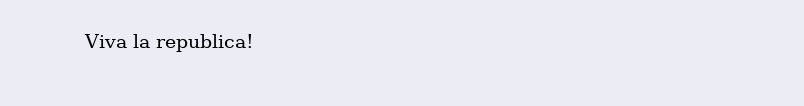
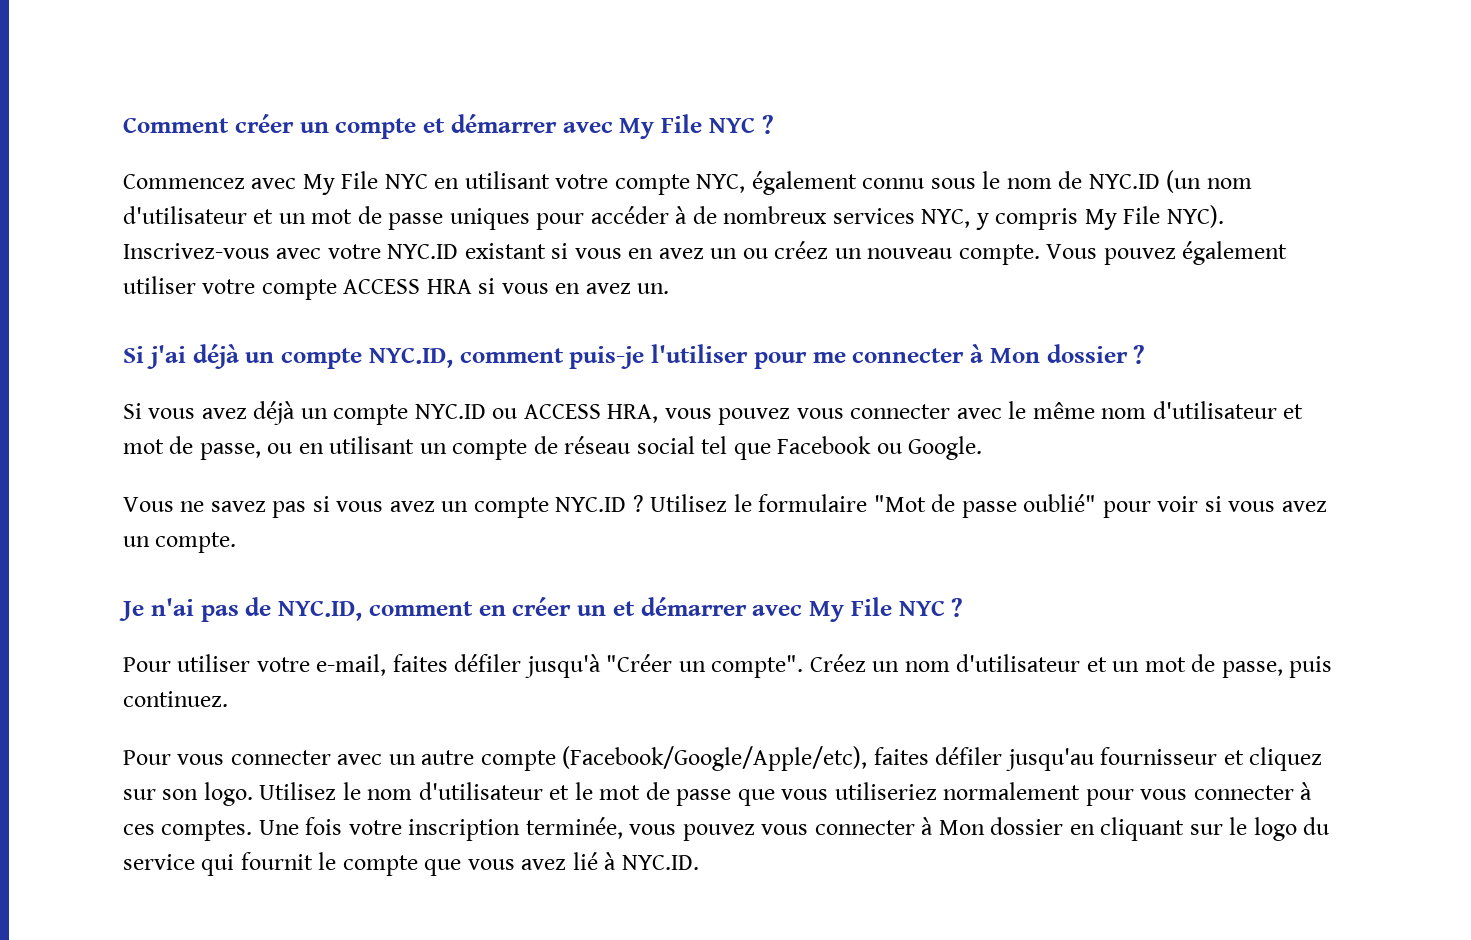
[84,34,254,52] Viva la republica! -> [123,114,774,139] [123,170,1252,195] [123,205,1224,230] [123,241,1288,265] [123,276,670,300] [123,344,1146,369] [123,401,1304,425] [123,436,983,460] [123,494,1327,518] [123,532,237,553] [119,597,964,622] [123,654,1333,678] [123,691,228,707] [123,746,1323,771] [123,782,1313,806] [123,817,1330,841] [123,852,699,876] Comment créer un compte et démarrer avec My File NYC ? // Commencez avec My File NYC en utilisant votre compte NYC, également connu sous le nom de NYC.ID (un nom d'utilisateur et un mot de passe uniques pour accéder à de nombreux services NYC, y compris My File NYC). Inscrivez-vous avec votre NYC.ID existant si vous en avez un ou créez un nouveau compte. Vous pouvez également utiliser votre compte ACCESS HRA si vous en avez un. // Si j'ai déjà un compte NYC.ID, comment puis-je l'utiliser pour me connecter à Mon dossier ? // Si vous avez déjà un compte NYC.ID ou ACCESS HRA, vous pouvez vous connecter avec le même nom d'utilisateur et mot de passe, ou en utilisant un compte de réseau social tel que Facebook ou Google. // Vous ne savez pas si vous avez un compte NYC.ID ? Utilisez le formulaire "Mot de passe oublié" pour voir si vous avez un compte. // Je n'ai pas de NYC.ID, comment en créer un et démarrer avec My File NYC ? // Pour utiliser votre e-mail, faites défiler jusqu'à "Créer un compte". Créez un nom d'utilisateur et un mot de passe, puis continuez. // Pour vous connecter avec un autre compte (Facebook/Google/Apple/etc), faites défiler jusqu'au fournisseur et cliquez sur son logo. Utilisez le nom d'utilisateur et le mot de passe que vous utiliseriez normalement pour vous connecter à ces comptes. Une fois votre inscription terminée, vous pouvez vous connecter à Mon dossier en cliquant sur le logo du service qui fournit le compte que vous avez lié à NYC.ID.

